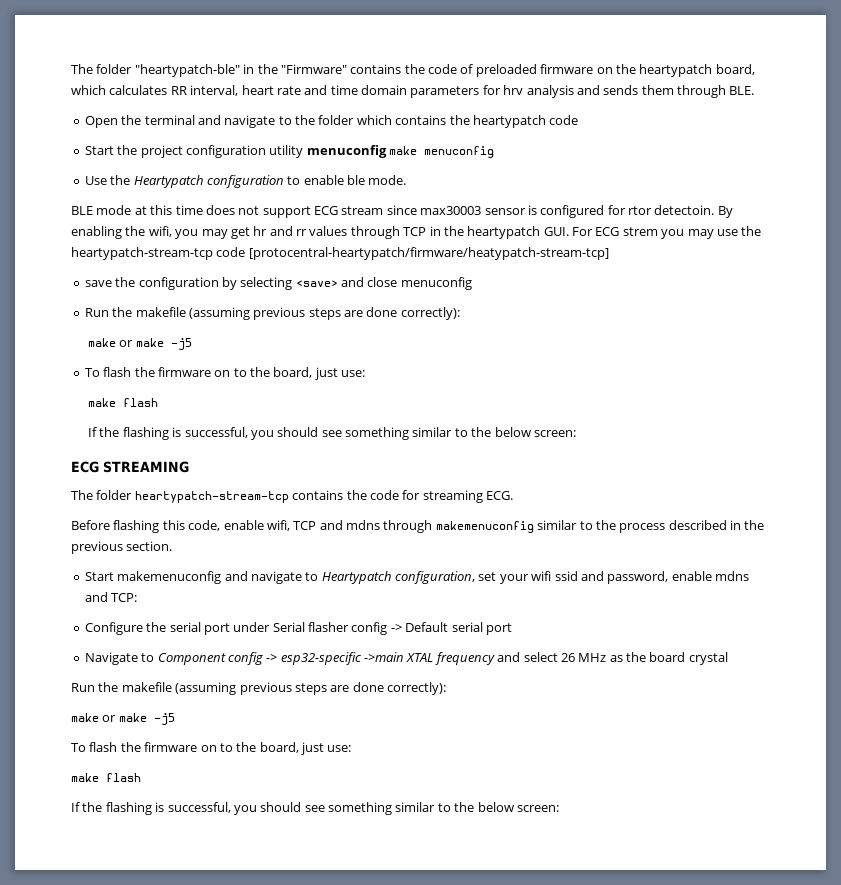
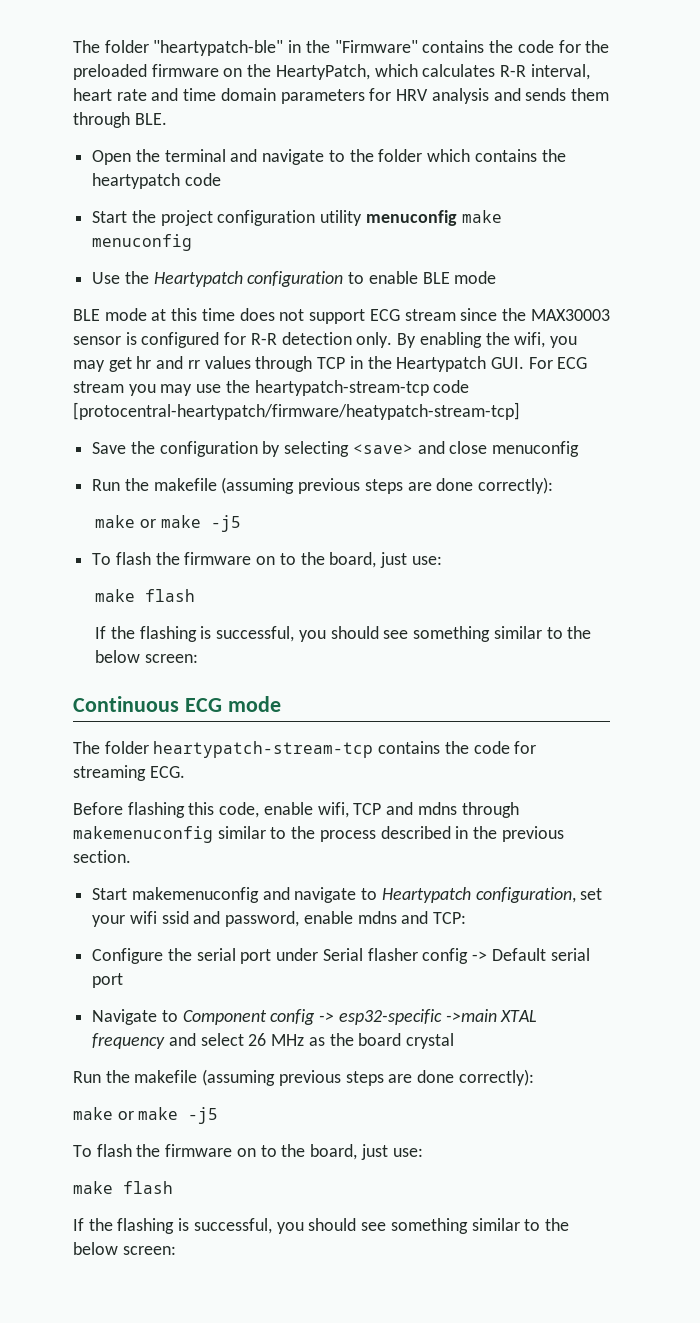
[460,64,474,74] of -> [558,40,610,53] for the
[639,64,755,77] heartypatch board, -> [275,64,370,80] HeartyPatch,
[170,86,187,95] RR -> [500,65,527,77] R-R
[503,85,524,95] hrv -> [396,89,429,101] HRV
[347,175,407,185] ble mode. -> [422,271,497,284] BLE mode
[420,206,482,215] max30003 -> [501,308,610,321] the MAX30003
[628,205,715,215] rtor detectoin. -> [250,332,393,348] R-R detection only.
[467,226,541,239] heartypatch -> [396,356,487,372] Heartypatch
[622,227,658,236] strem -> [73,381,124,393] stream
[84,280,112,287] save -> [92,442,127,454] Save
[71,461,189,473] ECG STREAMING -> [73,696,281,712] Continuous ECG mode

